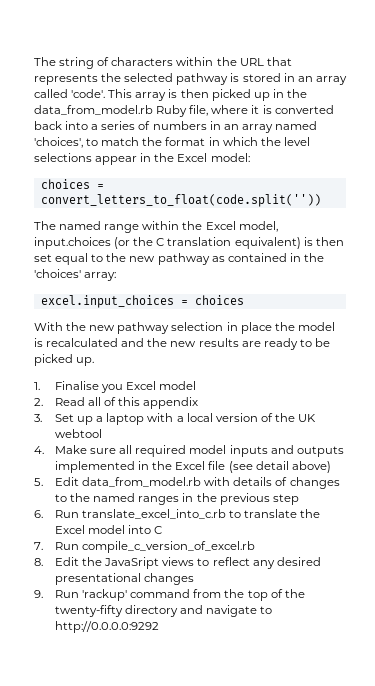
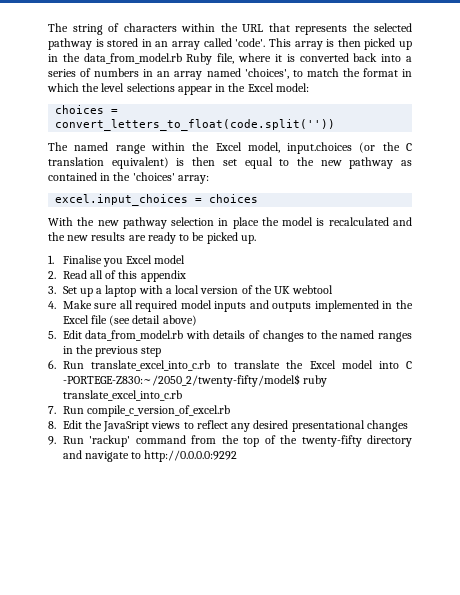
(163, 530) none -> [62,374,327,387] [62,390,182,401] -PORTEGE-Z830:~/2050_2/twenty-fifty/model$ ruby translate_excel_into_c.rb

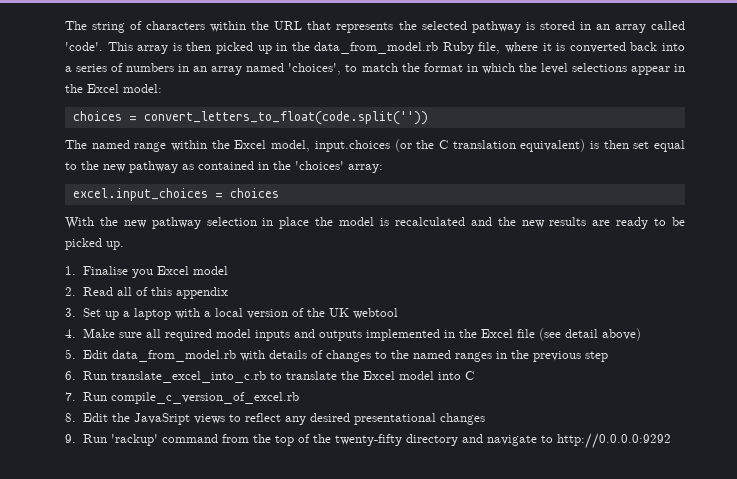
[62,374,327,387] [62,390,182,401] -PORTEGE-Z830:~/2050_2/twenty-fifty/model$ ruby translate_excel_into_c.rb -> (474, 375) none

